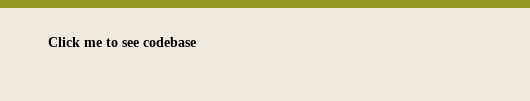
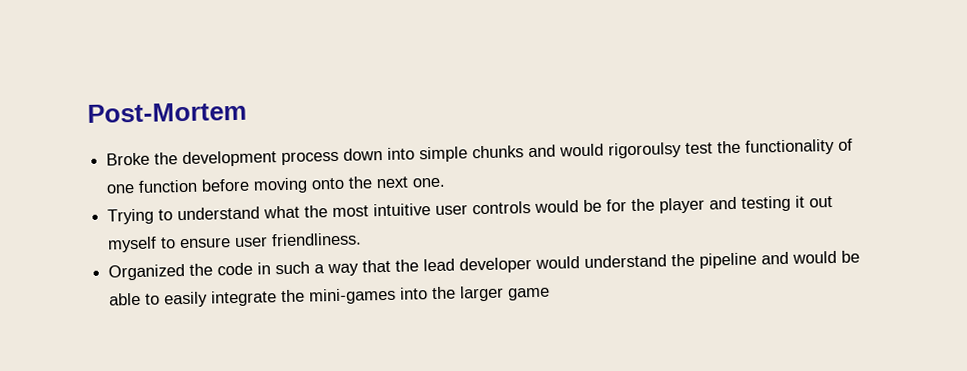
[48,37,196,47] Click me to see codebase -> [87,101,247,123] [106,138,854,168] [106,176,447,194] [107,195,834,225] [107,232,363,253] [108,250,861,281] [109,285,551,308] Post-Mortem // Broke the development process down into simple chunks and would rigoroulsy test the functionality of one function before moving onto the next one. // Trying to understand what the most intuitive user controls would be for the player and testing it out myself to ensure user friendliness. // Organized the code in such a way that the lead developer would understand the pipeline and would be able to easily integrate the mini-games into the larger game

